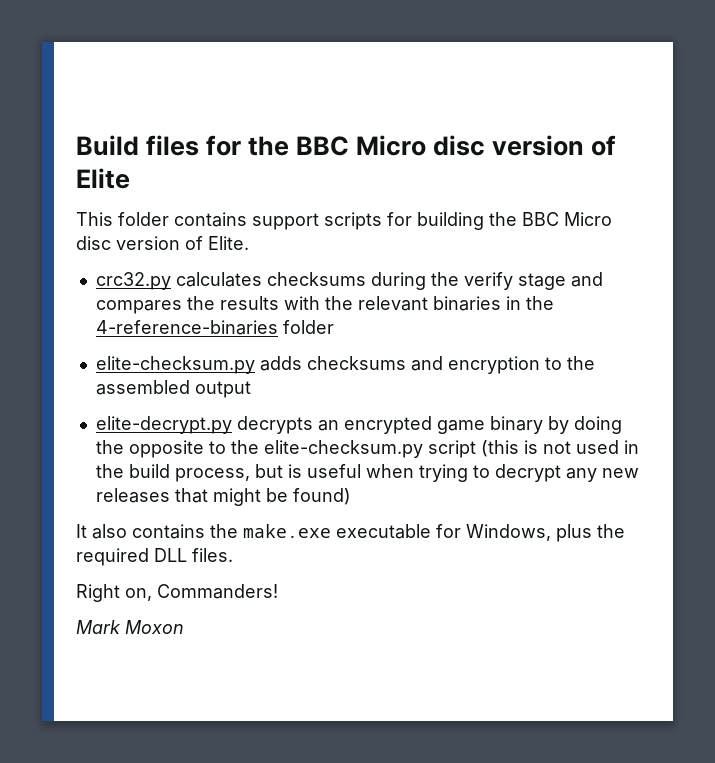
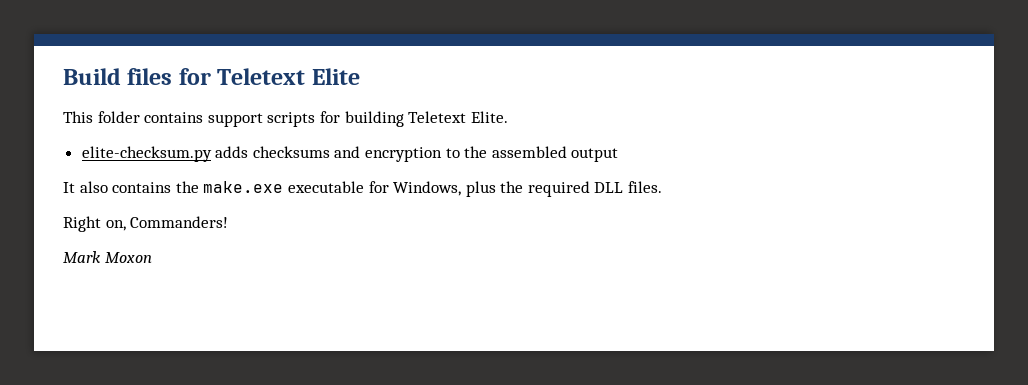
[248,135,617,156] the BBC Micro disc version of -> [217,68,306,85] Teletext
[489,212,612,226] [76,236,249,250] [95,272,603,290] [95,296,554,314] [95,320,334,335] the BBC Micro disc version of Elite. // crc32.py calculates checksums during the verify stage and compares the results with the relevant binaries in the 4-reference-binaries folder -> [408,111,508,123] Teletext Elite.
[95,416,622,434] [95,440,639,458] [95,464,639,482] [95,488,351,506] // elite-decrypt.py decrypts an encrypted game binary by doing the opposite to the elite-checksum.py script (this is not used in the build process, but is useful when trying to decrypt any new releases that might be found) -> (619, 155) none

